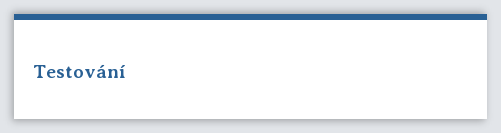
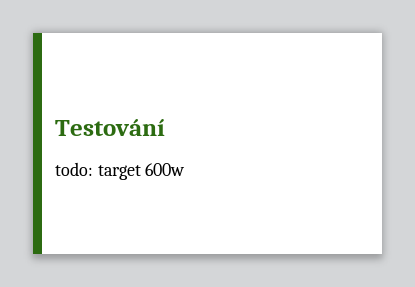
(126, 71) none -> [55,162,186,180] // todo: target 600w

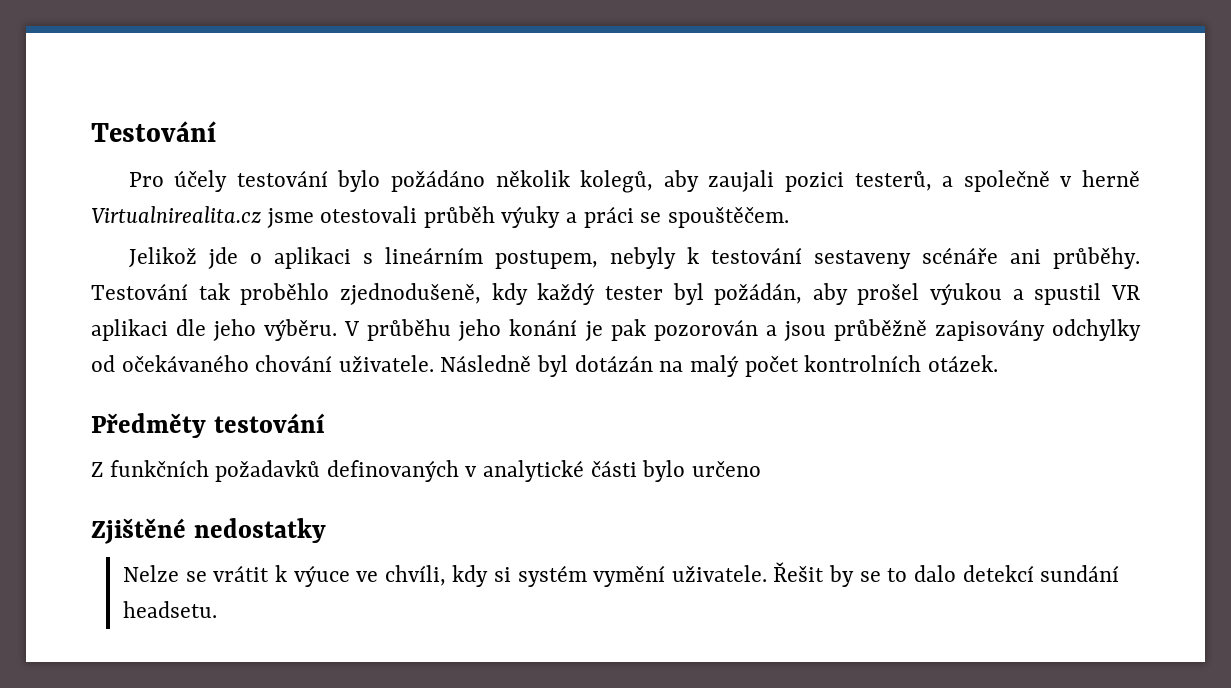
[55,162,186,180] todo: target 600w -> [128,170,1140,193] [91,206,789,228] [128,247,1141,269] [91,283,1140,305] [91,319,1142,341] [91,355,998,377] [91,413,325,438] [91,460,761,482] [91,518,326,544] [123,562,1120,587] [123,601,218,618] Pro účely testování bylo požádáno několik kolegů, aby zaujali pozici testerů, a společně v herně Virtualnirealita.cz jsme otestovali průběh výuky a práci se spouštěčem. // Jelikož jde o aplikaci s lineárním postupem, nebyly k testování sestaveny scénáře ani průběhy. Testování tak proběhlo zjednodušeně, kdy každý tester byl požádán, aby prošel výukou a spustil VR aplikaci dle jeho výběru. V průběhu jeho konání je pak pozorován a jsou průběžně zapisovány odchylky od očekávaného chování uživatele. Následně byl dotázán na malý počet kontrolních otázek. // Předměty testování // Z funkčních požadavků definovaných v analytické části bylo určeno // Zjištěné nedostatky // Nelze se vrátit k výuce ve chvíli, kdy si systém vymění uživatele. Řešit by se to dalo detekcí sundání headsetu.

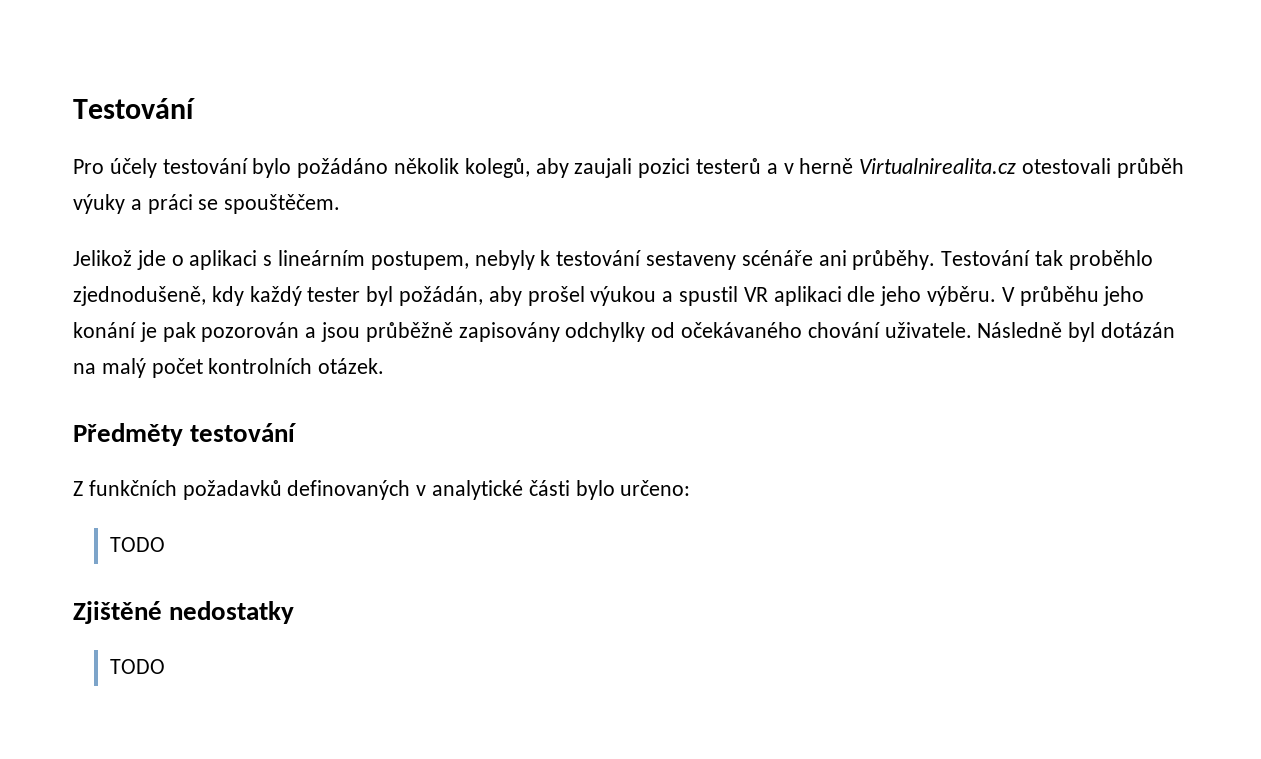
[854,170,1050,192] testerů, a společně -> [696,158,778,174] testerů a
[266,208,314,228] jsme -> (1017, 166) none
[691,460,761,477] určeno -> [620,480,691,496] [109,537,165,552] určeno: // TODO
[123,562,1120,587] [123,601,218,618] Nelze se vrátit k výuce ve chvíli, kdy si systém vymění uživatele. Řešit by se to dalo detekcí sundání headsetu. -> [109,659,165,674] TODO

